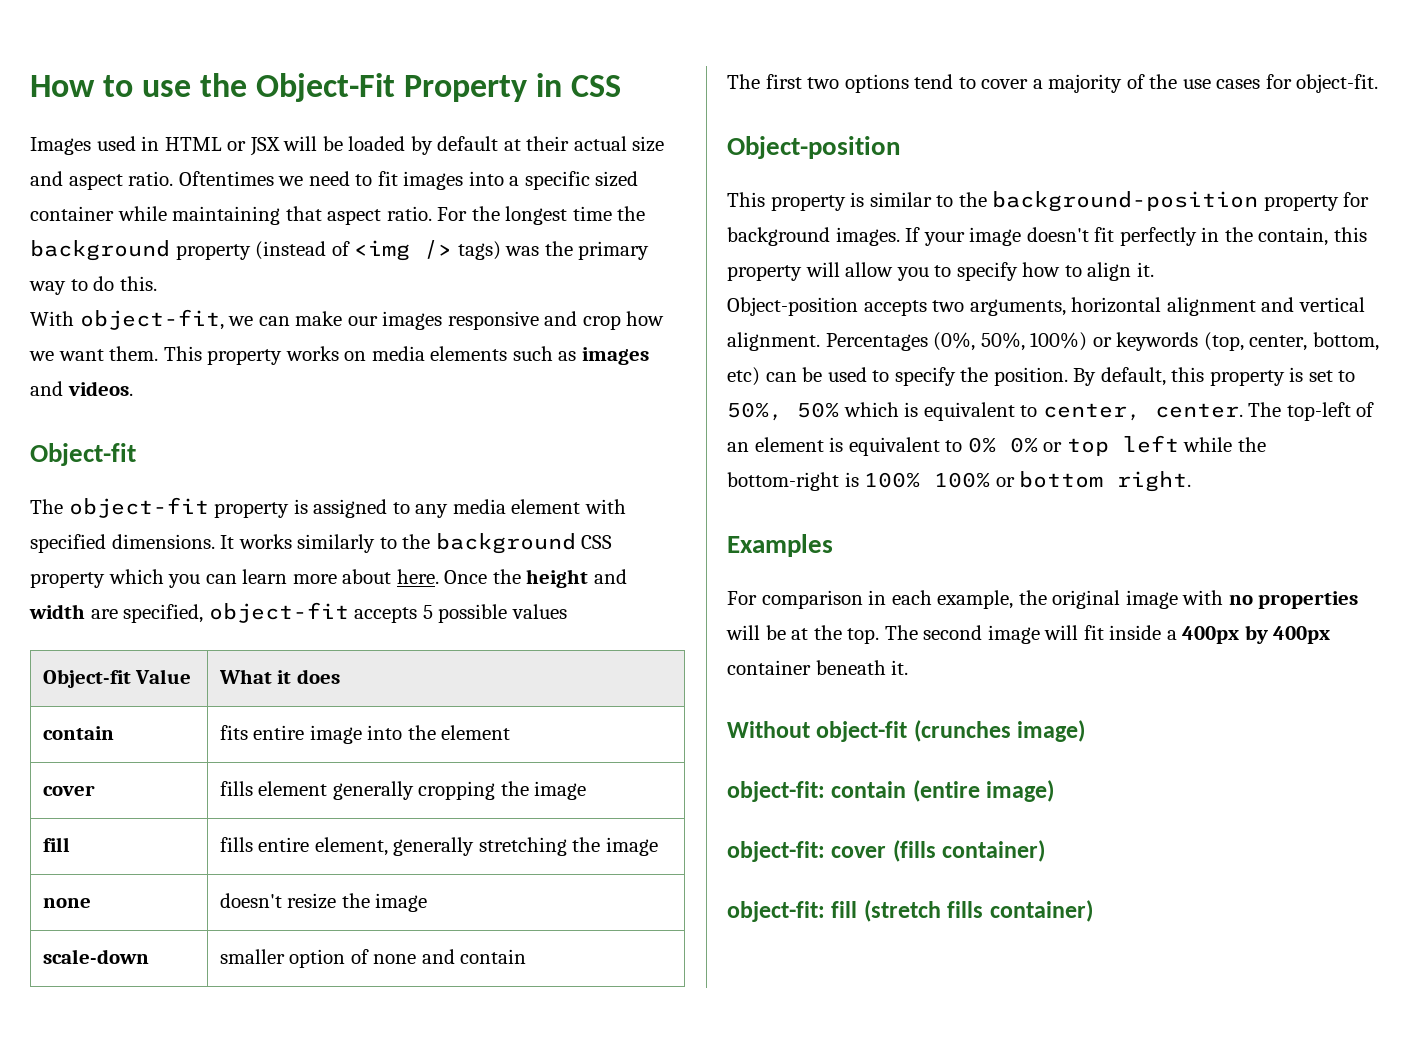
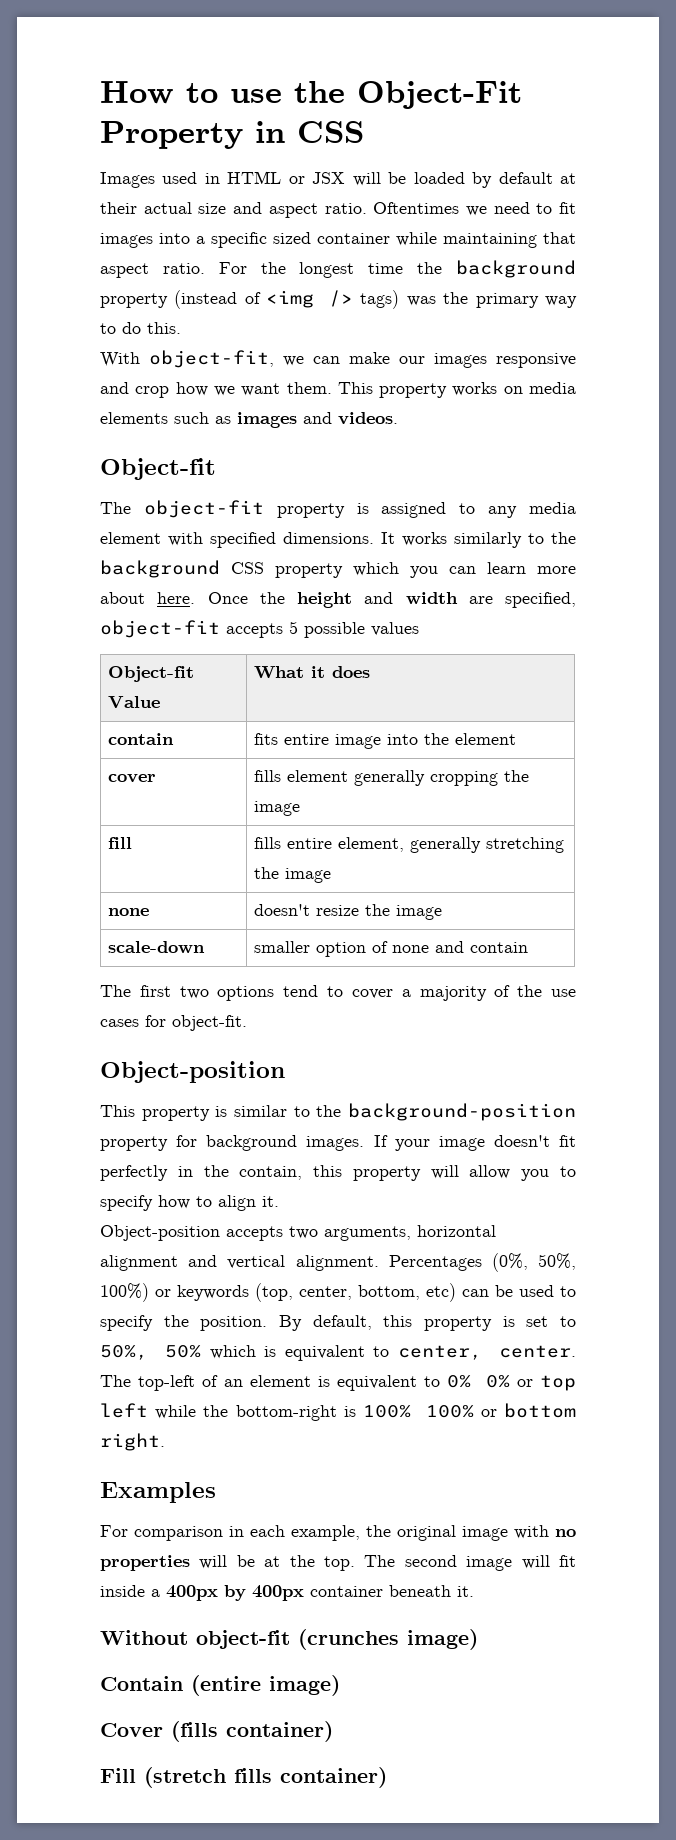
[727,781,907,802] object-fit: contain -> [100,1676,183,1691] Contain
[727,841,887,862] object-fit: cover -> [100,1723,163,1737] Cover
[727,901,858,922] object-fit: fill -> [100,1768,136,1783] Fill

